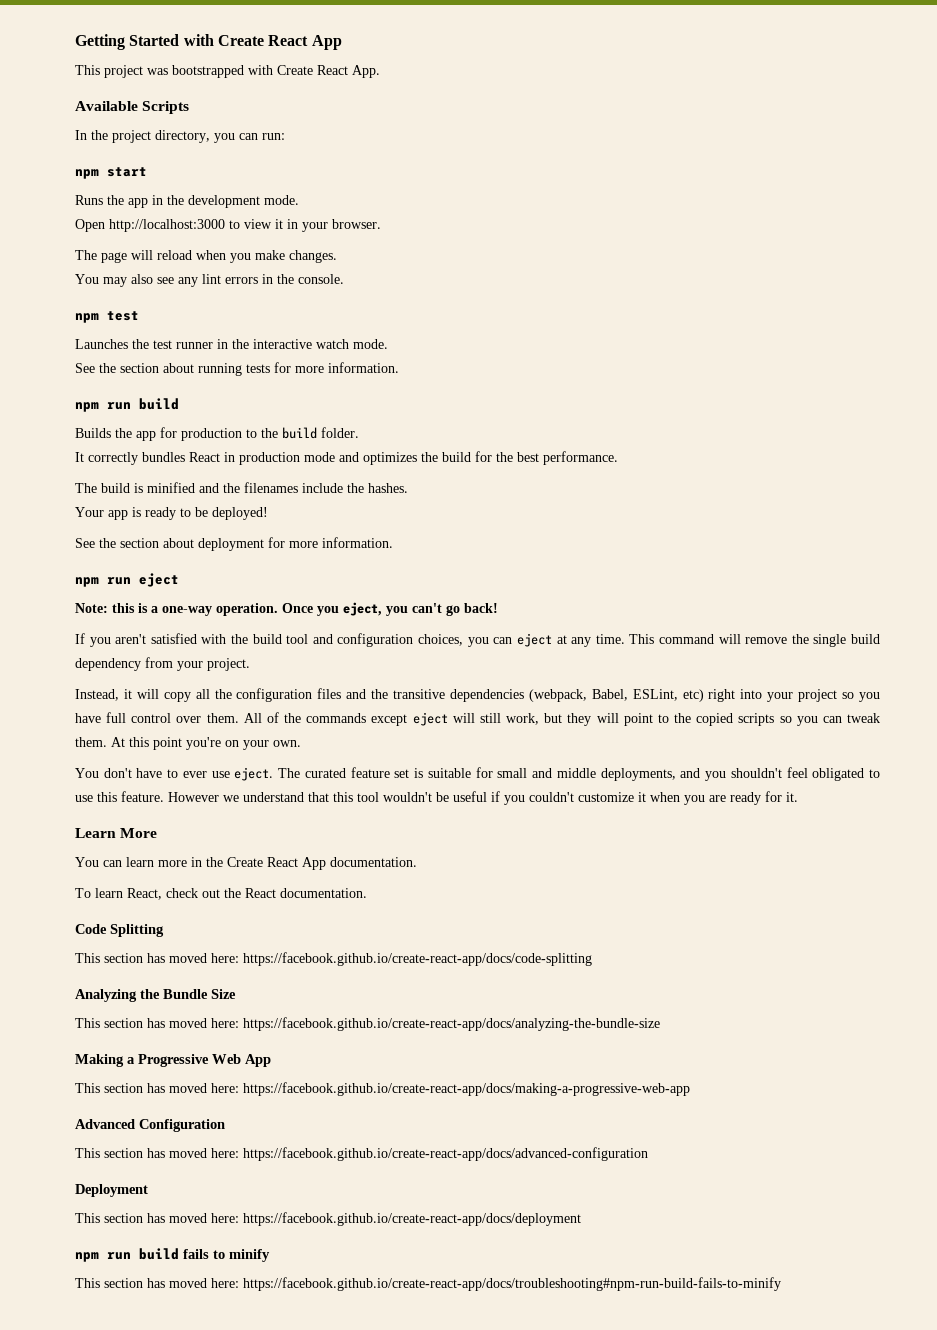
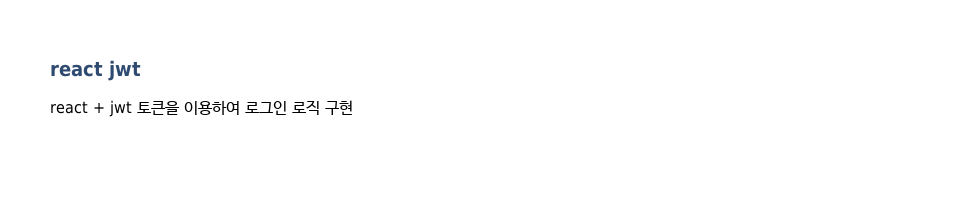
[75,34,342,50] [75,65,380,78] [75,101,190,114] [75,130,285,143] [75,167,147,179] [75,195,299,208] [75,219,381,232] [75,250,337,263] [75,274,344,287] [75,311,139,323] [75,339,388,349] [75,362,399,376] [75,398,179,412] [75,427,359,441] [75,451,618,465] [75,482,408,493] [75,507,268,520] [75,537,393,551] [75,573,179,587] [75,602,498,616] [75,633,880,647] [75,657,250,671] [75,688,881,702] [75,712,880,726] [75,737,301,750] [75,767,881,781] [75,791,798,805] [75,828,158,838] [75,857,417,870] [75,888,367,900] [75,924,164,937] [75,952,592,966] [75,989,236,1002] [75,1017,660,1031] [75,1054,271,1067] [75,1082,690,1096] [75,1119,225,1132] [75,1147,648,1161] [75,1184,148,1197] [75,1212,581,1226] [75,1248,270,1262] [75,1277,781,1291] Getting Started with Create React App // This project was bootstrapped with Create React App. // Available Scripts // In the project directory, you can run: // npm start // Runs the app in the development mode. // Open http://localhost:3000 to view it in your browser. // The page will reload when you make changes. // You may also see any lint errors in the console. // npm test // Launches the test runner in the interactive watch mode. // See the section about running tests for more information. // npm run build // Builds the app for production to the build folder. // It correctly bundles React in production mode and optimizes the build for the best performance. // The build is minified and the filenames include the hashes. // Your app is ready to be deployed! // See the section about deployment for more information. // npm run eject // Note: this is a one-way operation. Once you eject, you can't go back! // If you aren't satisfied with the build tool and configuration choices, you can eject at any time. This command will remove the single build dependency from your project. // Instead, it will copy all the configuration files and the transitive dependencies (webpack, Babel, ESLint, etc) right into your project so you have full control over them. All of the commands except eject will still work, but they will point to the copied scripts so you can tweak them. At this point you're on your own. // You don't have to ever use eject. The curated feature set is suitable for small and middle deployments, and you shouldn't feel obligated to use this feature. However we understand that this tool wouldn't be useful if you couldn't customize it when you are ready for it. // Learn More // You can learn more in the Create React App documentation. // To learn React, check out the React documentation. // Code Splitting // This section has moved here: https://facebook.github.io/create-react-app/docs/code-splitting // Analyzing the Bundle Size // This section has moved here: https://facebook.github.io/create-react-app/docs/analyzing-the-bundle-size // Making a Progressive Web App // This section has moved here: https://facebook.github.io/create-react-app/docs/making-a-progressive-web-app // Advanced Configuration // This section has moved here: https://facebook.github.io/create-react-app/docs/advanced-configuration // Deployment // This section has moved here: https://facebook.github.io/create-react-app/docs/deployment // npm run build fails to minify // This section has moved here: https://facebook.github.io/create-react-app/docs/troubleshooting#npm-run-build-fails-to-minify -> [50,60,141,81] [50,100,353,117] react jwt // react + jwt 토큰을 이용하여 로그인 로직 구현

